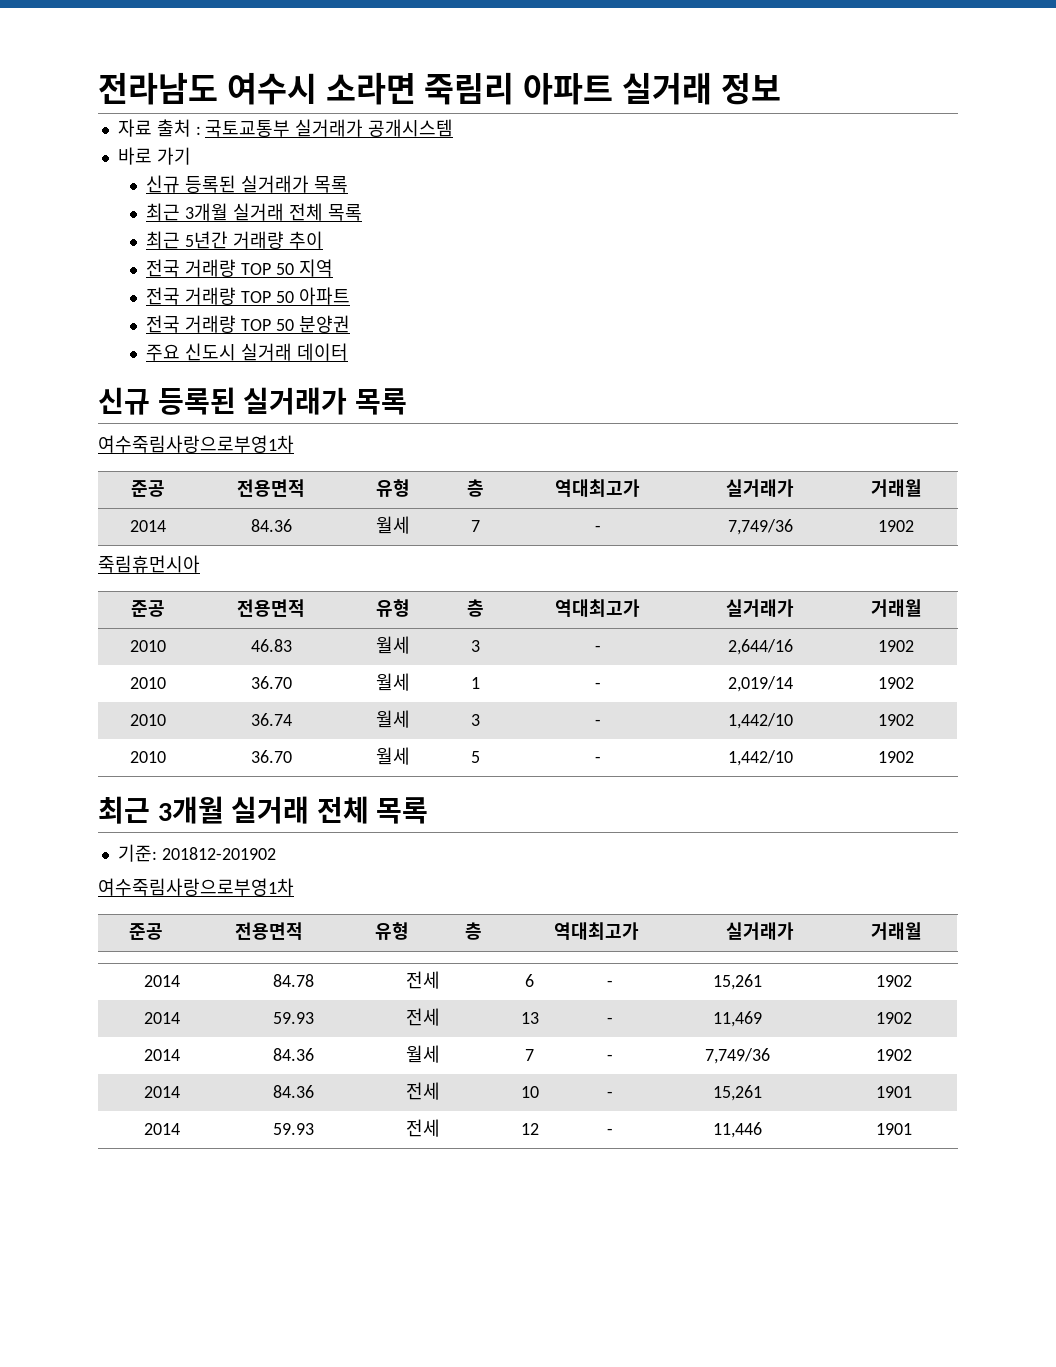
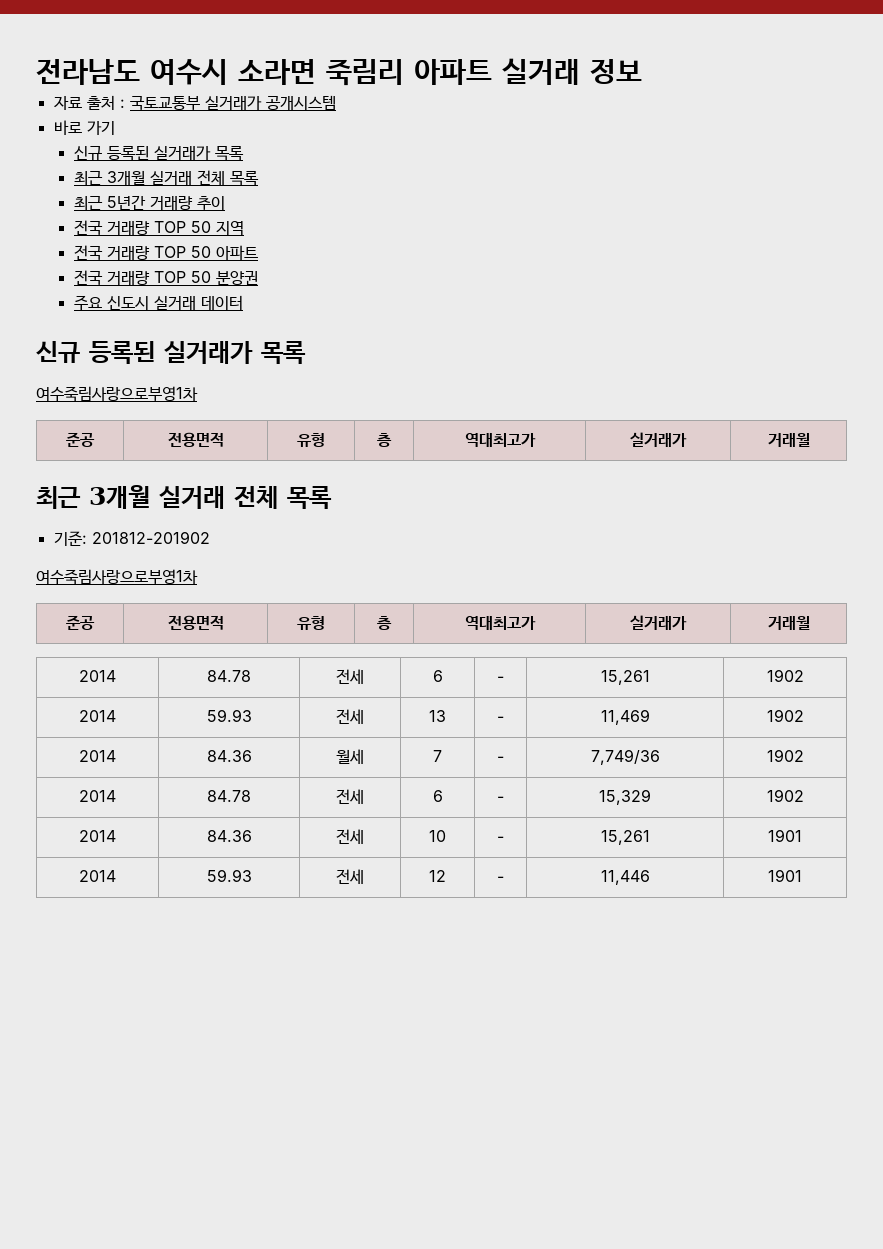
[129,520,166,532] [250,519,292,532] [376,516,410,534] [470,520,480,532] [594,525,601,532] [727,519,793,535] [878,520,914,532] [98,555,200,573] [130,600,165,617] [237,599,305,617] [376,599,410,617] [466,599,484,617] [555,599,640,617] [726,599,794,617] [870,599,922,617] [129,640,166,652] [250,639,292,652] [376,636,410,654] [470,640,480,652] [594,645,601,652] [727,639,793,655] [878,640,914,652] [129,677,166,689] [250,676,292,689] [376,673,410,691] [470,677,480,689] [594,682,601,689] [727,676,793,692] [878,677,914,689] [129,714,166,726] [250,713,292,726] [376,710,410,728] [470,714,480,726] [594,719,601,726] [727,713,793,729] [878,714,914,726] [129,751,166,763] [250,750,292,763] [376,747,410,765] [470,751,480,763] [594,756,601,763] [727,750,793,766] [878,751,914,763] // 2014 | 84.36 | 월세 | 7 | - | 7,749/36 | 1902 // 죽림휴먼시아 // 준공 | 전용면적 | 유형 | 층 | 역대최고가 | 실거래가 | 거래월 // 2010 | 46.83 | 월세 | 3 | - | 2,644/16 | 1902 // 2010 | 36.70 | 월세 | 1 | - | 2,019/14 | 1902 // 2010 | 36.74 | 월세 | 3 | - | 1,442/10 | 1902 // 2010 | 36.70 | 월세 | 5 | - | 1,442/10 | 1902 -> (810, 440) none
(912, 1055) none -> [79,790,116,802] [207,790,251,802] [336,789,364,804] [432,790,443,802] [497,796,504,802] [599,789,651,805] [766,789,804,802] // 2014 | 84.78 | 전세 | 6 | - | 15,329 | 1902

